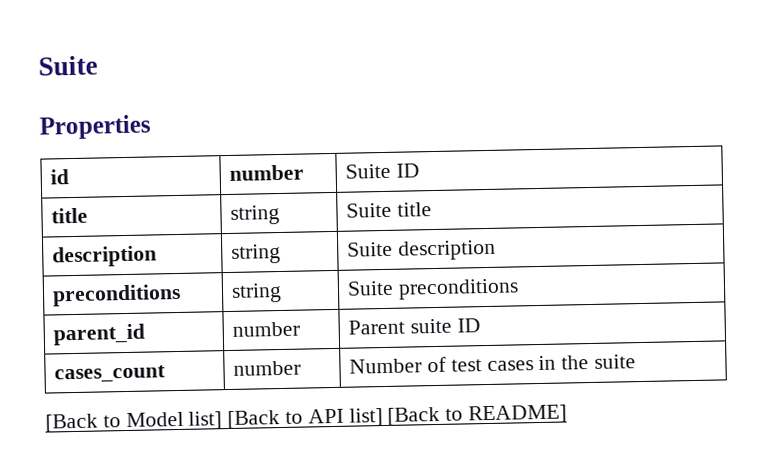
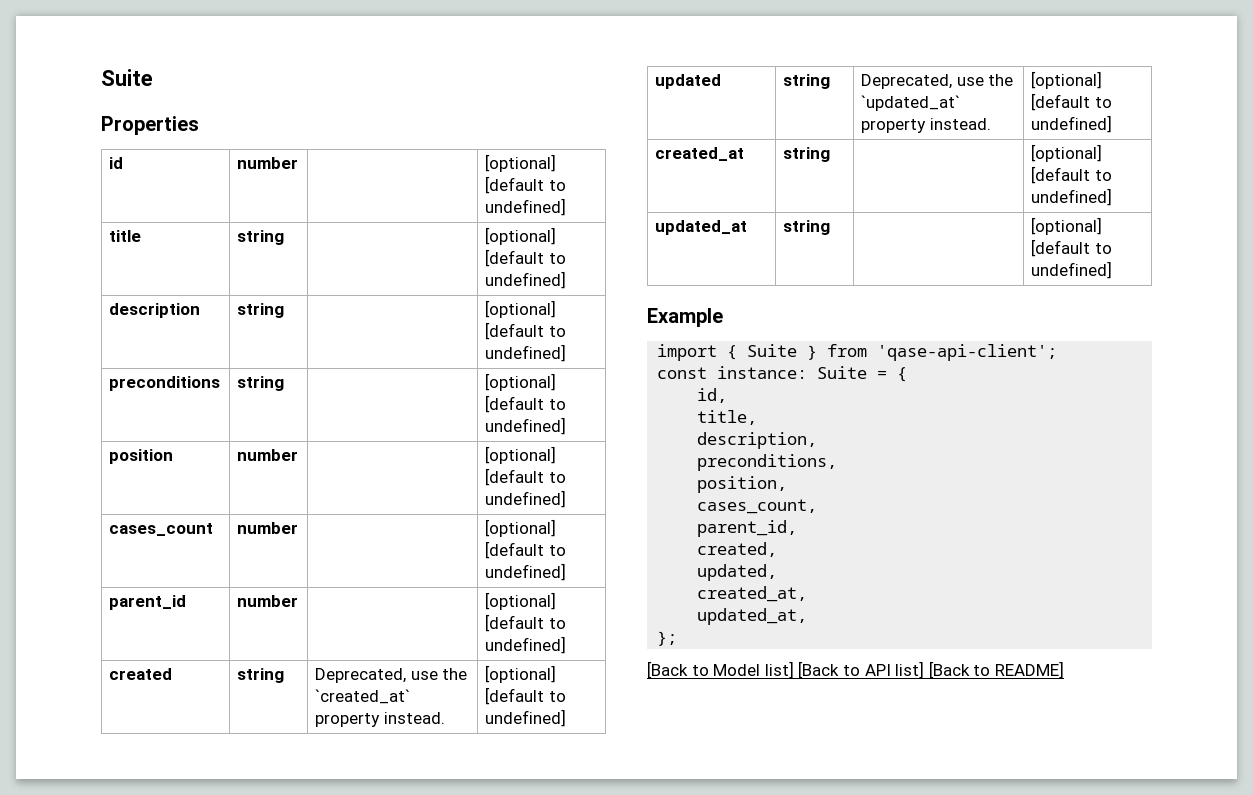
[345,163,420,179] [51,207,89,224] [230,204,281,225] [346,202,432,218] [52,245,158,268] [231,243,282,264] [347,239,496,261] [52,283,182,307] [231,282,283,303] [347,278,519,300] [53,323,147,346] [232,321,301,337] [348,318,481,335] [54,365,167,384] [233,360,302,376] [349,354,636,374] Suite ID // title | string | Suite title // description | string | Suite description // preconditions | string | Suite preconditions // parent_id | number | Parent suite ID // cases_count | number | Number of test cases in the suite -> [485,154,557,172] [485,176,566,194] [485,198,567,216] [109,230,142,242] [237,230,285,245] [485,227,557,245] [485,249,566,267] [485,271,567,289] [109,303,201,318] [237,303,285,318] [485,300,557,318] [485,322,566,340] [485,344,567,362] [109,376,221,391] [237,376,285,391] [485,373,557,391] [485,395,566,413] [485,417,567,435] [109,449,174,464] [237,449,299,461] [485,446,557,464] [485,468,566,486] [485,490,567,508] [109,523,214,536] [237,522,299,534] [485,519,557,537] [485,541,566,559] [485,563,567,581] [109,595,187,610] [237,595,299,607] [485,592,557,610] [485,614,566,632] [485,636,567,654] [109,668,173,680] [237,668,285,683] [315,668,468,683] [315,689,411,704] [315,712,445,727] [485,665,557,683] [485,687,566,705] [485,709,567,727] [655,74,722,89] [783,74,831,89] [861,74,1014,89] [861,95,961,111] [861,118,991,133] [1031,71,1103,89] [1031,93,1112,111] [1031,115,1113,133] [655,147,745,161] [783,147,831,162] [1031,144,1103,162] [1031,166,1112,184] [1031,188,1113,206] [655,220,748,235] [783,220,831,235] [1031,217,1103,235] [1031,239,1112,257] [1031,261,1113,279] [647,308,723,327] [657,344,1058,361] [657,366,908,382] [697,388,728,403] [697,410,758,425] [697,432,818,449] [697,454,838,471] [697,476,788,493] [697,499,818,514] [697,520,798,537] [697,542,778,557] [697,564,778,581] [697,586,808,602] [697,608,808,625] [657,631,678,646] | [optional] [default to undefined] // title | string | | [optional] [default to undefined] // description | string | | [optional] [default to undefined] // preconditions | string | | [optional] [default to undefined] // position | number | | [optional] [default to undefined] // cases_count | number | | [optional] [default to undefined] // parent_id | number | | [optional] [default to undefined] // created | string | Deprecated, use the `created_at` property instead. | [optional] [default to undefined] // updated | string | Deprecated, use the `updated_at` property instead. | [optional] [default to undefined] // created_at | string | | [optional] [default to undefined] // updated_at | string | | [optional] [default to undefined] // Example // import { Suite } from 'qase-api-client'; // const instance: Suite = { // id, // title, // description, // preconditions, // position, // cases_count, // parent_id, // created, // updated, // created_at, // updated_at, // };

